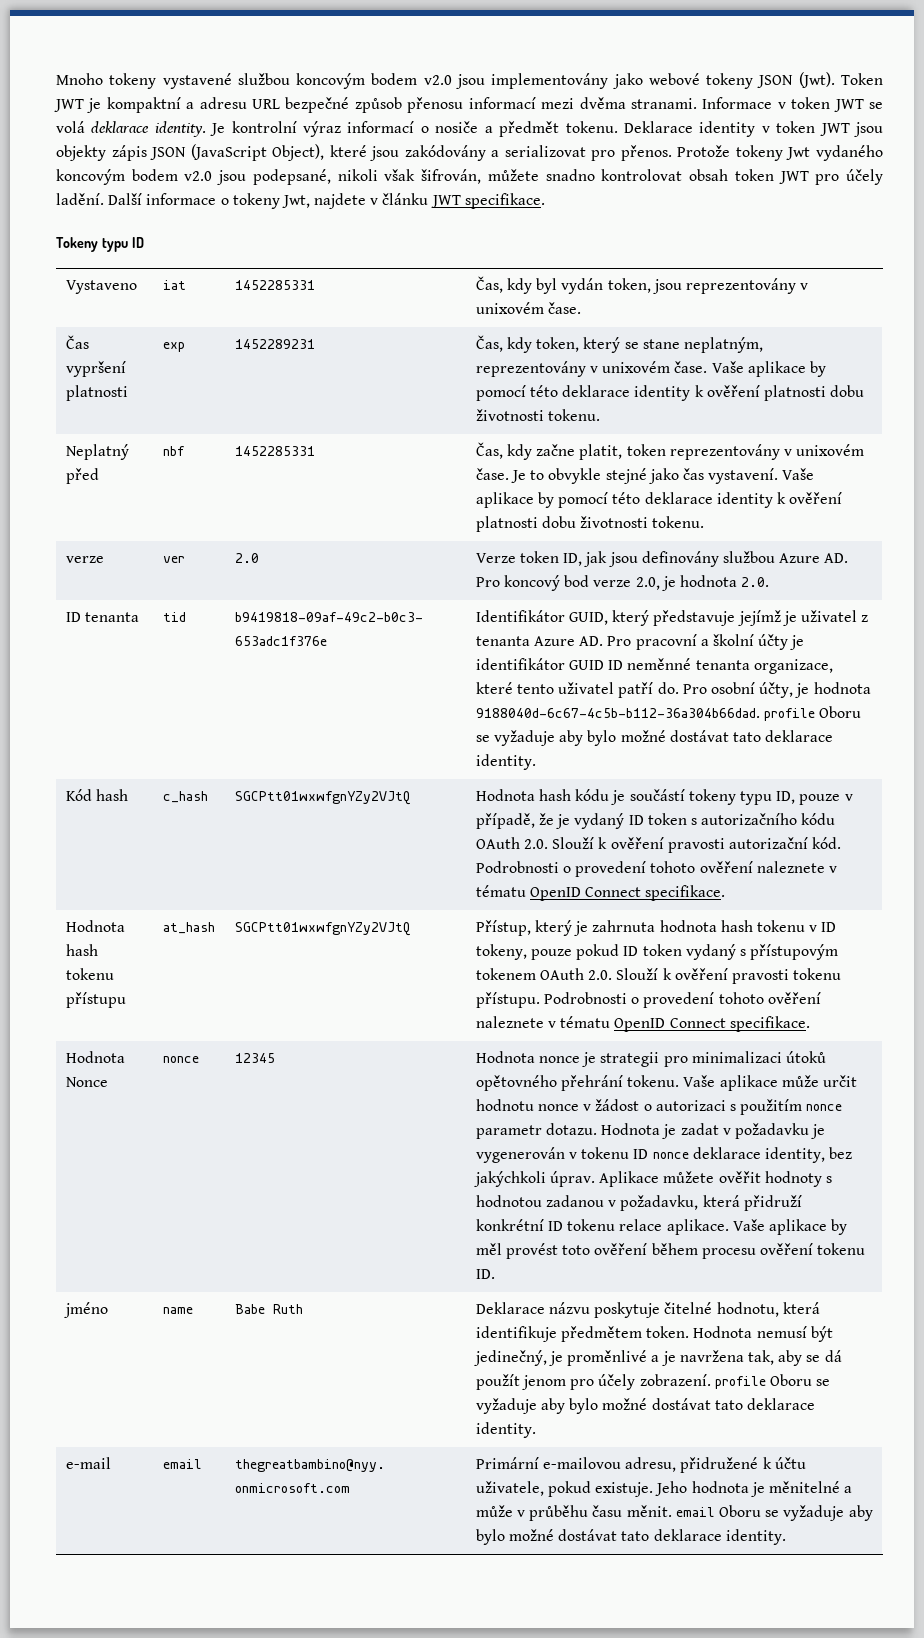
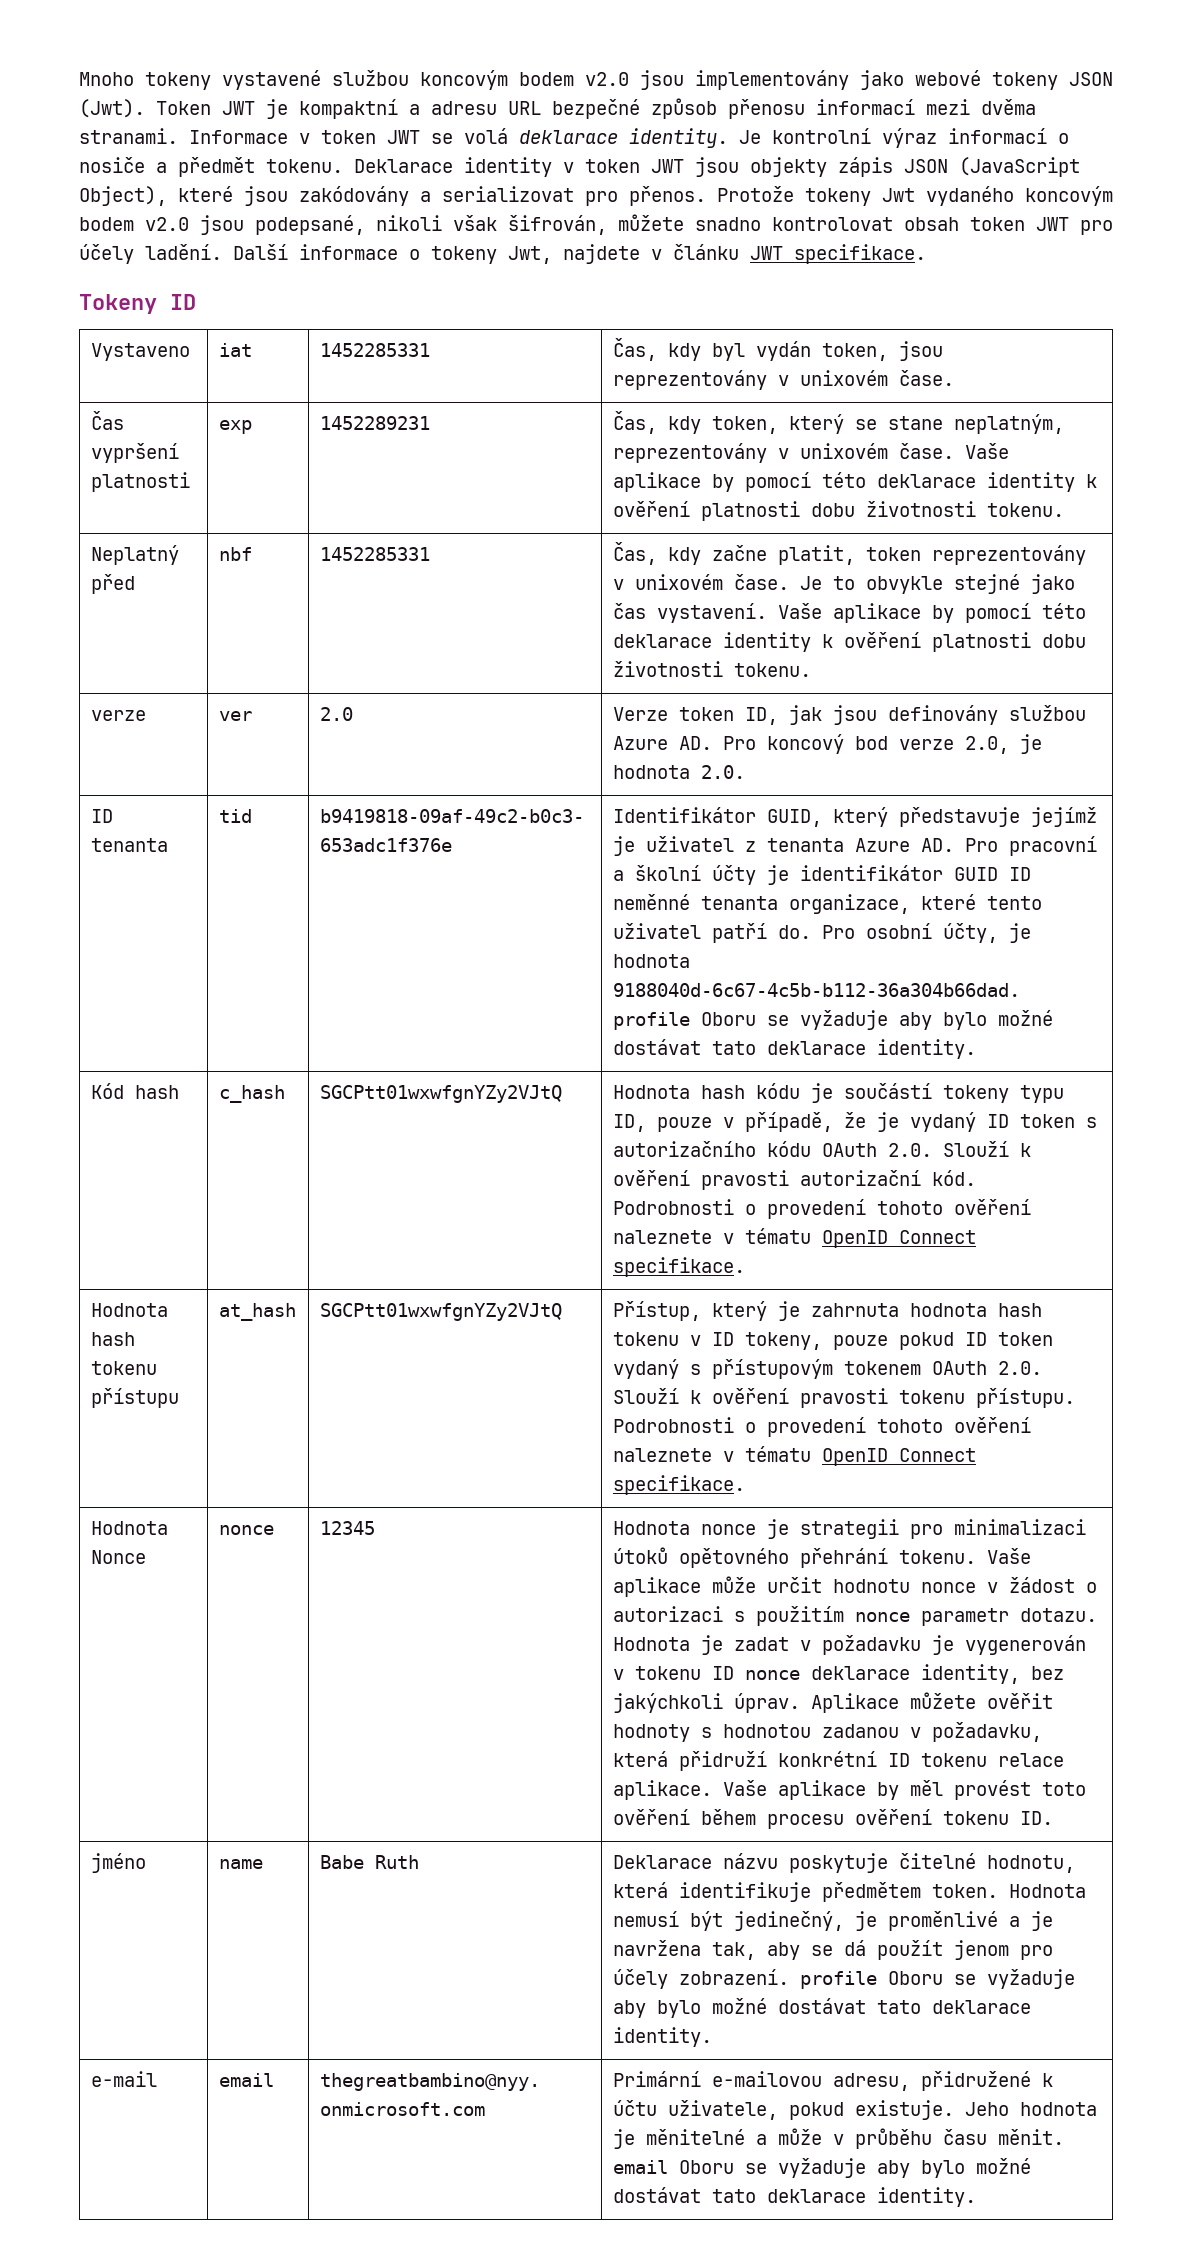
[101,238,128,252] typu -> (157, 304) none

